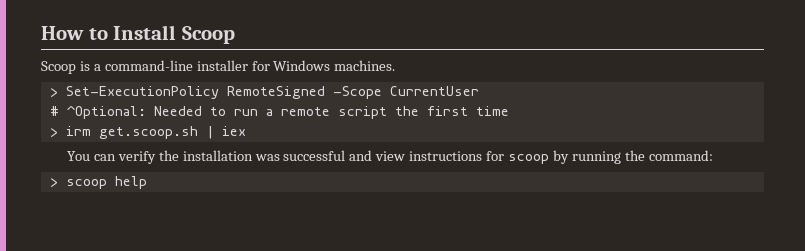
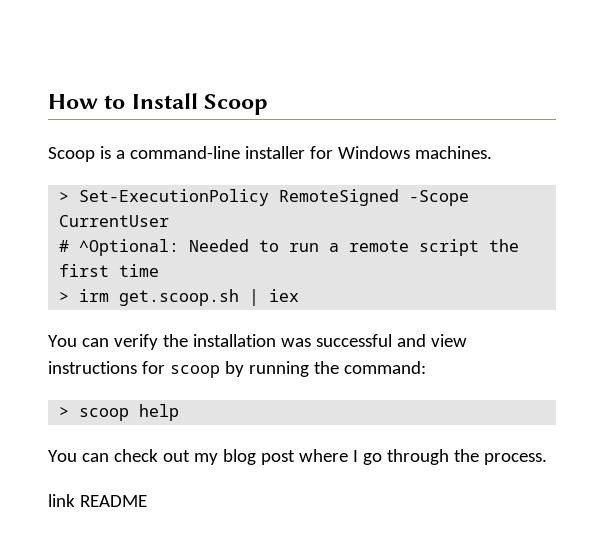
(147, 182) none -> [48,449,547,465] [48,494,147,507] // You can check out my blog post where I go through the process. // link README

